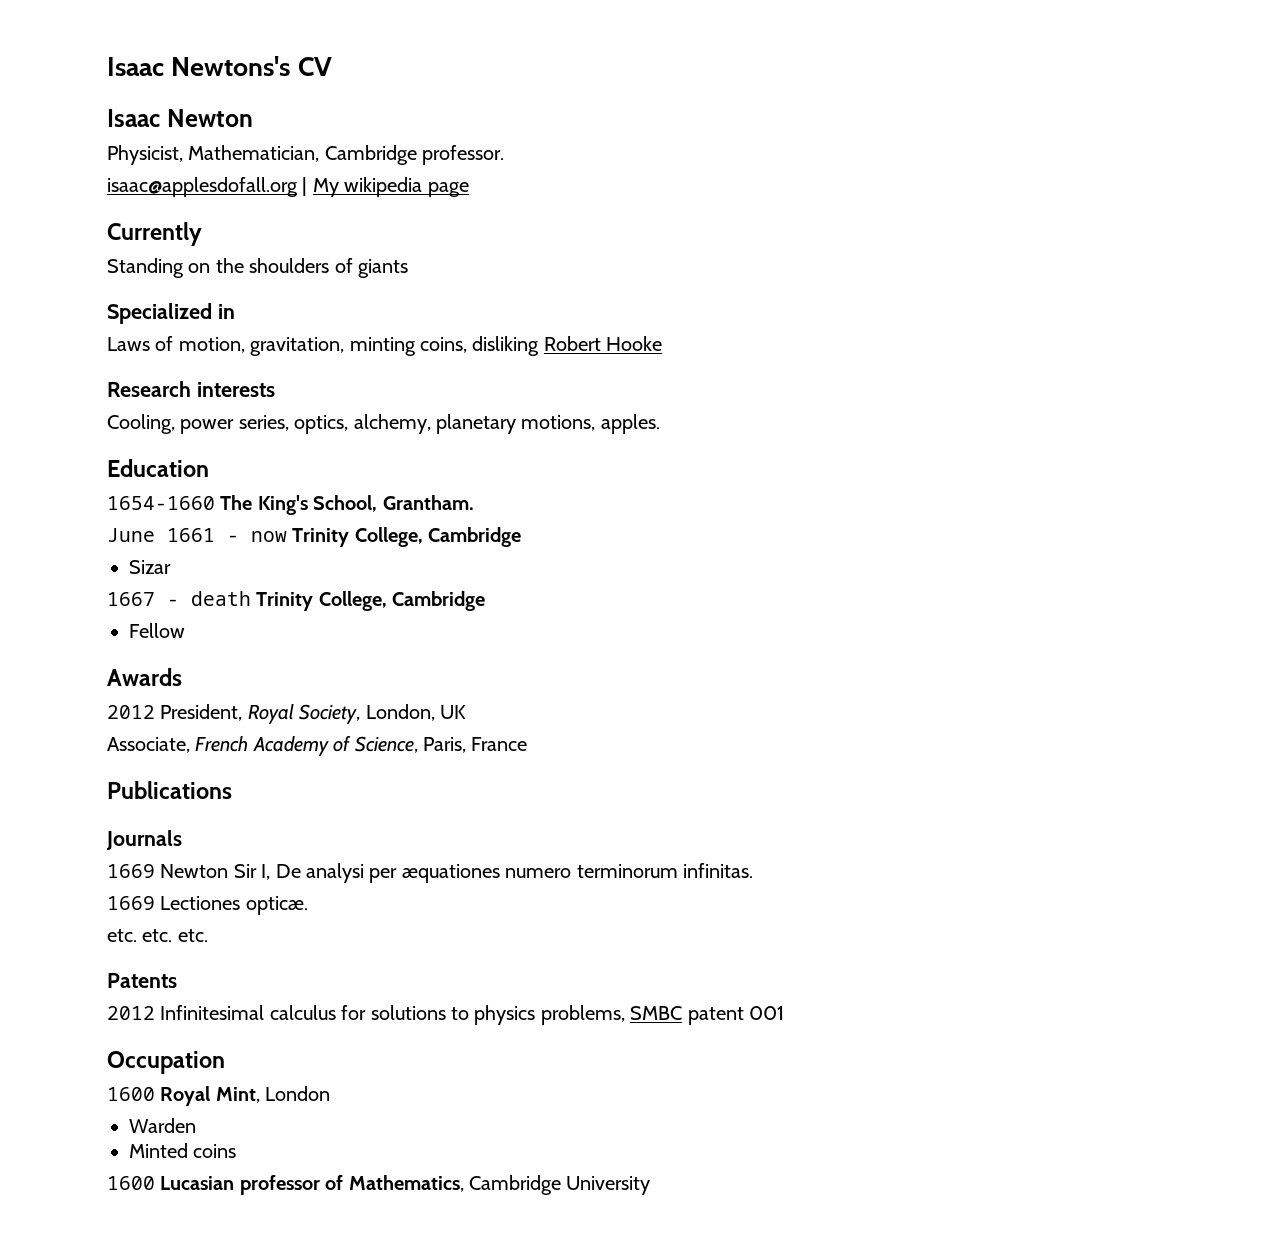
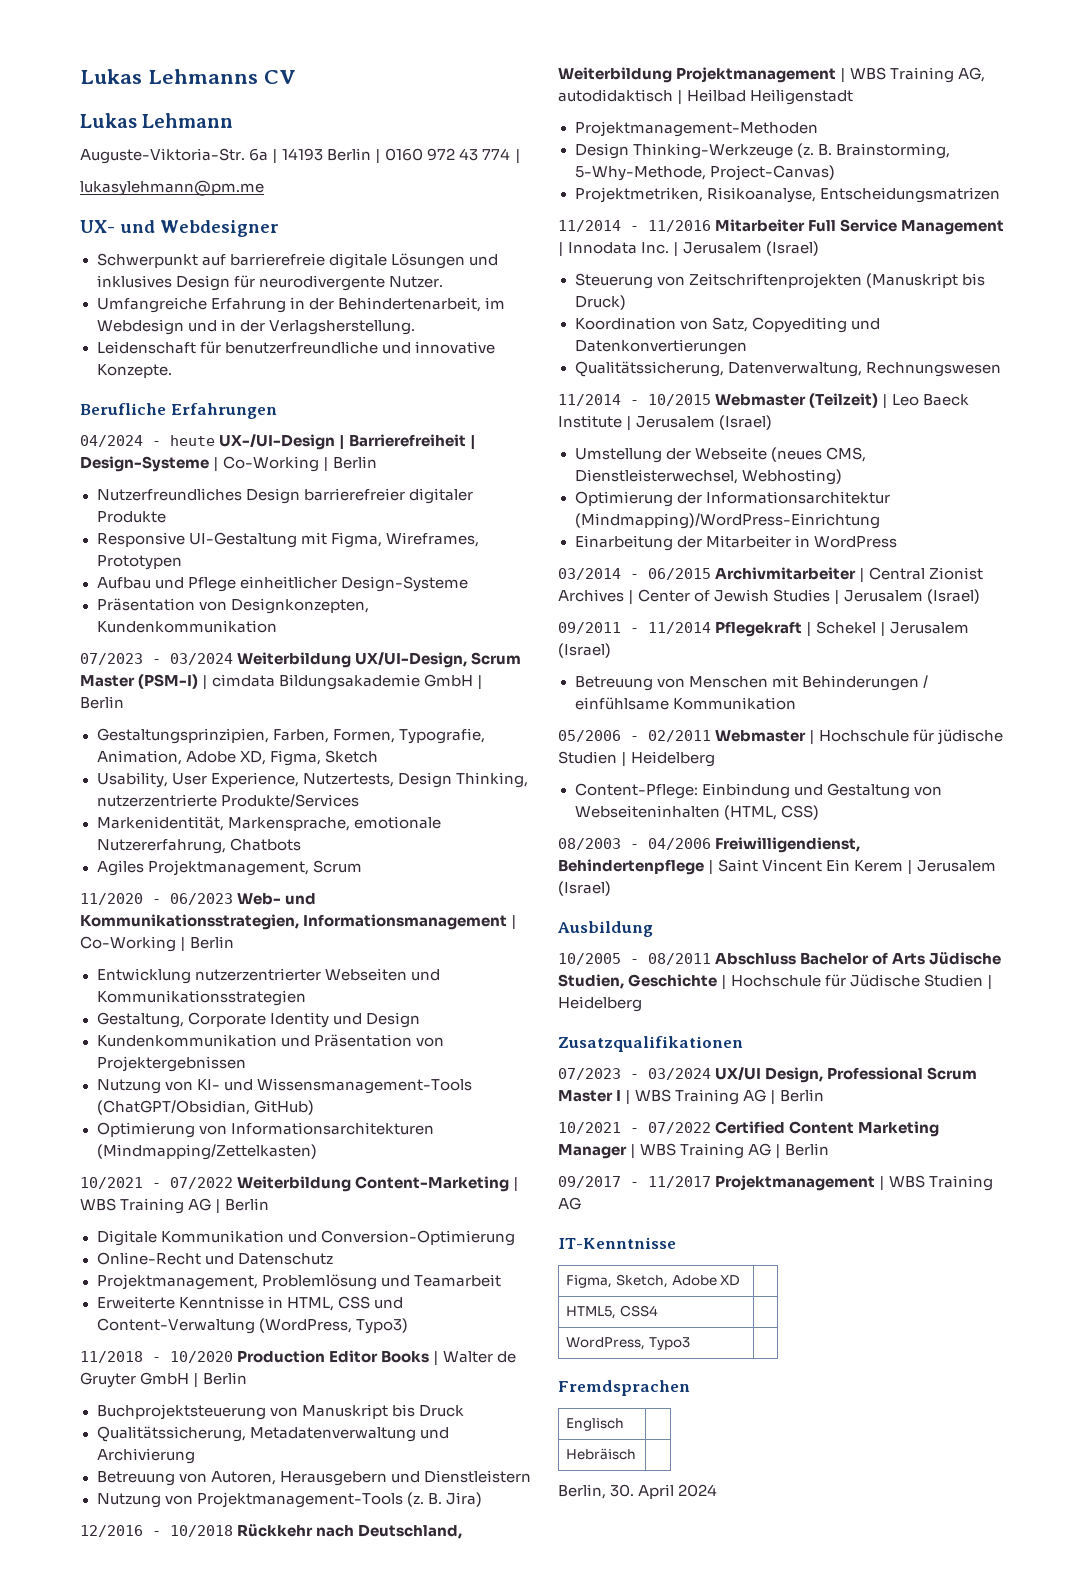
[107,56,291,76] Isaac Newtons's -> [80,69,258,84] Lukas Lehmanns
[107,109,253,127] [107,145,505,165] [107,177,469,197] [107,222,202,246] [107,258,408,278] [107,303,235,324] [107,336,663,356] [107,381,275,397] [107,414,660,434] [107,459,209,477] [107,495,474,515] [107,527,522,547] [129,560,171,574] [107,591,486,611] [129,623,185,638] [107,668,182,686] [107,704,466,724] [107,736,528,756] [107,781,232,799] [106,830,182,850] [107,863,753,883] [107,896,308,915] [107,929,208,942] [107,973,177,988] [107,1005,784,1025] [107,1051,225,1074] [107,1086,331,1106] [129,1118,196,1133] [129,1143,237,1158] [107,1175,651,1195] Isaac Newton // Physicist, Mathematician, Cambridge professor. // isaac@applesdofall.org | My wikipedia page // Currently // Standing on the shoulders of giants // Specialized in // Laws of motion, gravitation, minting coins, disliking Robert Hooke // Research interests // Cooling, power series, optics, alchemy, planetary motions, apples. // Education // 1654-1660 The King's School, Grantham. // June 1661 - now Trinity College, Cambridge // Sizar // 1667 - death Trinity College, Cambridge // Fellow // Awards // 2012 President, Royal Society, London, UK // Associate, French Academy of Science, Paris, France // Publications // Journals // 1669 Newton Sir I, De analysi per æquationes numero terminorum infinitas. // 1669 Lectiones opticæ. // etc. etc. etc. // Patents // 2012 Infinitesimal calculus for solutions to physics problems, SMBC patent 001 // Occupation // 1600 Royal Mint, London // Warden // Minted coins // 1600 Lucasian professor of Mathematics, Cambridge University -> [80,113,234,128] [80,148,521,164] [80,180,264,196] [80,220,279,237] [96,253,498,269] [96,275,443,291] [96,297,505,313] [96,319,415,335] [96,341,495,354] [96,364,172,378] [80,403,277,419] [80,434,477,450] [80,456,378,472] [96,488,473,504] [96,511,166,523] [96,532,479,548] [96,555,182,570] [96,576,468,592] [96,598,369,614] [96,620,277,633] [80,652,522,668] [80,674,484,690] [80,696,124,709] [96,728,485,744] [96,750,378,766] [96,772,528,788] [96,794,359,807] [96,816,441,831] [96,838,301,854] [96,860,362,876] [80,893,317,905] [80,914,518,930] [80,936,235,952] [96,968,440,984] [96,990,306,1006] [96,1012,420,1028] [96,1034,444,1047] [96,1056,246,1072] [96,1078,472,1094] [96,1100,314,1115] [96,1122,434,1138] [96,1144,317,1160] [80,1176,520,1192] [80,1198,270,1214] [96,1230,515,1246] [96,1252,333,1265] [96,1274,501,1290] [96,1296,403,1311] [96,1318,408,1334] [80,1350,517,1365] [80,1372,248,1388] [96,1404,464,1420] [96,1426,449,1442] [96,1448,195,1464] [96,1470,531,1486] [96,1492,482,1508] [80,1524,463,1539] [558,67,986,83] [558,89,854,105] [574,121,818,137] [574,143,950,159] [574,165,835,181] [574,187,1000,203] [558,219,1005,235] [558,241,820,256] [574,273,985,289] [574,295,626,310] [574,317,880,333] [574,339,747,355] [574,361,1001,377] [558,393,970,408] [558,415,773,430] [574,447,866,463] [574,469,842,485] [574,491,890,507] [574,513,880,529] [574,535,897,551] [558,567,984,582] [558,589,981,604] [558,621,970,637] [558,643,611,658] [574,675,928,691] [574,697,796,710] [558,729,1004,745] [558,751,716,767] [574,783,942,799] [574,805,819,820] [558,837,861,853] [558,859,997,875] [558,881,611,896] [557,921,653,937] [558,952,1002,965] [558,974,994,989] [558,996,642,1012] [558,1036,743,1052] [558,1067,978,1083] [558,1089,825,1105] [558,1121,940,1137] [558,1143,830,1159] [558,1175,994,1191] [558,1197,581,1210] [558,1237,676,1249] [566,1274,741,1288] [566,1305,659,1319] [566,1337,691,1350] [558,1380,690,1396] [566,1418,625,1431] [566,1448,637,1460] [558,1484,718,1499] Lukas Lehmann // Auguste-Viktoria-Str. 6a | 14193 Berlin | 0160 972 43 774 | // lukasylehmann@pm.me // UX- und Webdesigner // Schwerpunkt auf barrierefreie digitale Lösungen und inklusives Design für neurodivergente Nutzer. // Umfangreiche Erfahrung in der Behindertenarbeit, im Webdesign und in der Verlagsherstellung. // Leidenschaft für benutzerfreundliche und innovative Konzepte. // Berufliche Erfahrungen // 04/2024 - heute UX-/UI-Design | Barrierefreiheit | Design-Systeme | Co-Working | Berlin // Nutzerfreundliches Design barrierefreier digitaler Produkte // Responsive UI-Gestaltung mit Figma, Wireframes, Prototypen // Aufbau und Pflege einheitlicher Design-Systeme // Präsentation von Designkonzepten, Kundenkommunikation // 07/2023 - 03/2024 Weiterbildung UX/UI-Design, Scrum Master (PSM-I) | cimdata Bildungsakademie GmbH | Berlin // Gestaltungsprinzipien, Farben, Formen, Typografie, Animation, Adobe XD, Figma, Sketch // Usability, User Experience, Nutzertests, Design Thinking, nutzerzentrierte Produkte/Services // Markenidentität, Markensprache, emotionale Nutzererfahrung, Chatbots // Agiles Projektmanagement, Scrum // 11/2020 - 06/2023 Web- und Kommunikationsstrategien, Informationsmanagement | Co-Working | Berlin // Entwicklung nutzerzentrierter Webseiten und Kommunikationsstrategien // Gestaltung, Corporate Identity und Design // Kundenkommunikation und Präsentation von Projektergebnissen // Nutzung von KI- und Wissensmanagement-Tools (ChatGPT/Obsidian, GitHub) // Optimierung von Informationsarchitekturen (Mindmapping/Zettelkasten) // 10/2021 - 07/2022 Weiterbildung Content-Marketing | WBS Training AG | Berlin // Digitale Kommunikation und Conversion-Optimierung // Online-Recht und Datenschutz // Projektmanagement, Problemlösung und Teamarbeit // Erweiterte Kenntnisse in HTML, CSS und Content-Verwaltung (WordPress, Typo3) // 11/2018 - 10/2020 Production Editor Books | Walter de Gruyter GmbH | Berlin // Buchprojektsteuerung von Manuskript bis Druck // Qualitätssicherung, Metadatenverwaltung und Archivierung // Betreuung von Autoren, Herausgebern und Dienstleistern // Nutzung von Projektmanagement-Tools (z. B. Jira) // 12/2016 - 10/2018 Rückkehr nach Deutschland, Weiterbildung Projektmanagement | WBS Training AG, autodidaktisch | Heilbad Heiligenstadt // Projektmanagement-Methoden // Design Thinking-Werkzeuge (z. B. Brainstorming, 5-Why-Methode, Project-Canvas) // Projektmetriken, Risikoanalyse, Entscheidungsmatrizen // 11/2014 - 11/2016 Mitarbeiter Full Service Management | Innodata Inc. | Jerusalem (Israel) // Steuerung von Zeitschriftenprojekten (Manuskript bis Druck) // Koordination von Satz, Copyediting und Datenkonvertierungen // Qualitätssicherung, Datenverwaltung, Rechnungswesen // 11/2014 - 10/2015 Webmaster (Teilzeit) | Leo Baeck Institute | Jerusalem (Israel) // Umstellung der Webseite (neues CMS, Dienstleisterwechsel, Webhosting) // Optimierung der Informationsarchitektur (Mindmapping)/WordPress-Einrichtung // Einarbeitung der Mitarbeiter in WordPress // 03/2014 - 06/2015 Archivmitarbeiter | Central Zionist Archives | Center of Jewish Studies | Jerusalem (Israel) // 09/2011 - 11/2014 Pflegekraft | Schekel | Jerusalem (Israel) // Betreuung von Menschen mit Behinderungen / einfühlsame Kommunikation // 05/2006 - 02/2011 Webmaster | Hochschule für jüdische Studien | Heidelberg // Content-Pflege: Einbindung und Gestaltung von Webseiteninhalten (HTML, CSS) // 08/2003 - 04/2006 Freiwilligendienst, Behindertenpflege | Saint Vincent Ein Kerem | Jerusalem (Israel) // Ausbildung // 10/2005 - 08/2011 Abschluss Bachelor of Arts Jüdische Studien, Geschichte | Hochschule für Jüdische Studien | Heidelberg // Zusatzqualifikationen // 07/2023 - 03/2024 UX/UI Design, Professional Scrum Master I | WBS Training AG | Berlin // 10/2021 - 07/2022 Certified Content Marketing Manager | WBS Training AG | Berlin // 09/2017 - 11/2017 Projektmanagement | WBS Training AG // IT-Kenntnisse // Figma, Sketch, Adobe XD | // HTML5, CSS4 | // WordPress, Typo3 | // Fremdsprachen // Englisch | // Hebräisch | // Berlin, 30. April 2024

